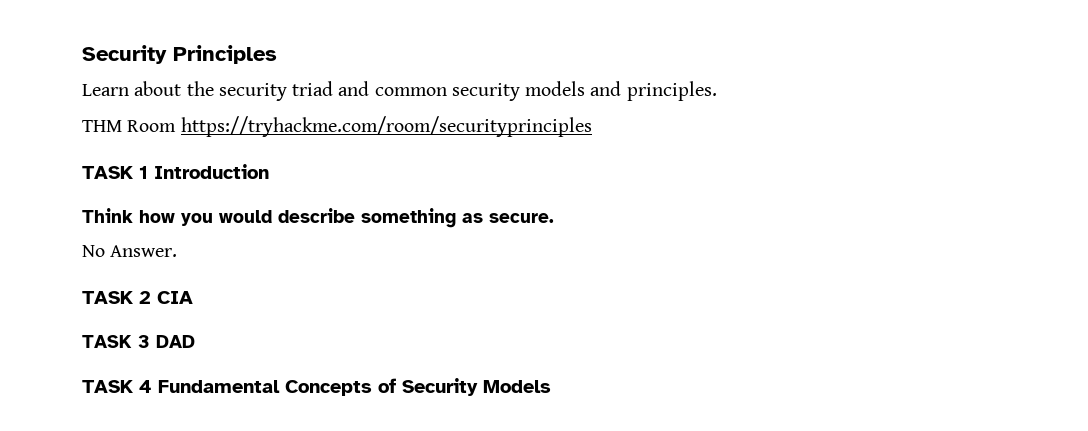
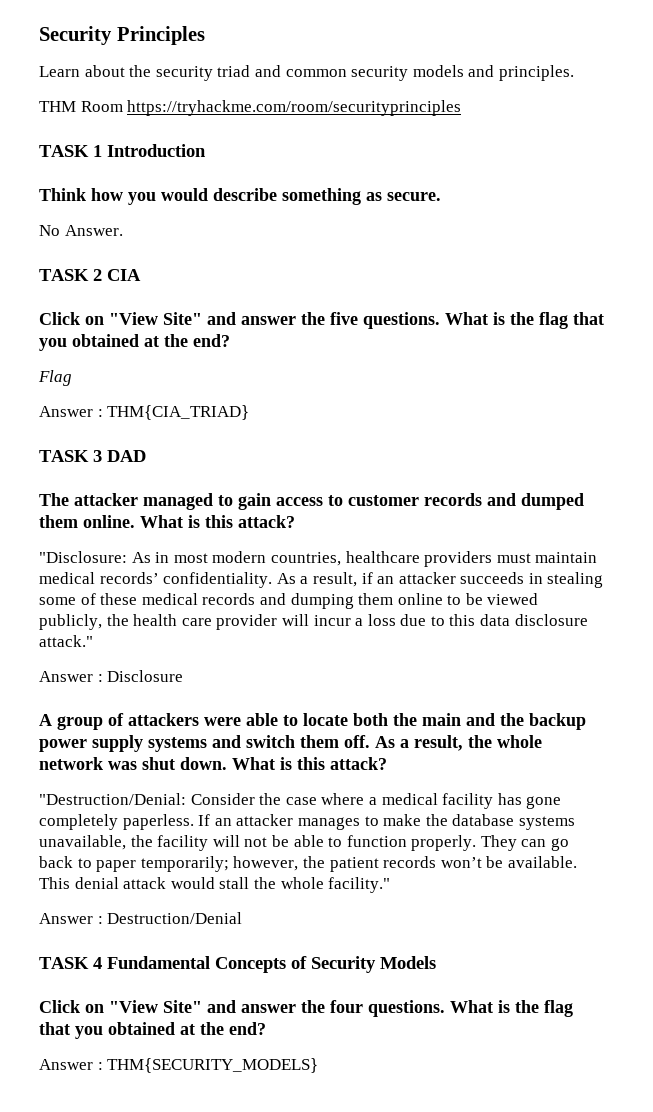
[82,335,195,348] TASK 3 DAD -> [39,312,604,329] [39,334,230,351] [38,370,72,386] [39,405,250,420] [39,450,146,462] [39,493,584,510] [39,515,295,528] [39,551,598,567] [39,572,604,588] [39,593,539,609] [39,614,588,630] [39,635,93,647] [39,670,184,682] [39,713,586,730] [39,735,542,752] [39,757,387,770] [39,793,562,809] [39,814,575,830] [39,835,570,851] [39,856,577,872] [39,877,391,893] [39,912,243,924] Click on "View Site" and answer the five questions. What is the flag that you obtained at the end? // Flag // Answer : THM{CIA_TRIAD} // TASK 3 DAD // The attacker managed to gain access to customer records and dumped them online. What is this attack? // "Disclosure: As in most modern countries, healthcare providers must maintain medical records’ confidentiality. As a result, if an attacker succeeds in stealing some of these medical records and dumping them online to be viewed publicly, the health care provider will incur a loss due to this data disclosure attack." // Answer : Disclosure // A group of attackers were able to locate both the main and the backup power supply systems and switch them off. As a result, the whole network was shut down. What is this attack? // "Destruction/Denial: Consider the case where a medical facility has gone completely paperless. If an attacker manages to make the database systems unavailable, the facility will not be able to function properly. They can go back to paper temporarily; however, the patient records won’t be available. This denial attack would stall the whole facility." // Answer : Destruction/Denial
(551, 386) none -> [39,1000,573,1017] [39,1022,266,1039] [39,1058,319,1073] // Click on "View Site" and answer the four questions. What is the flag that you obtained at the end? // Answer : THM{SECURITY_MODELS}

